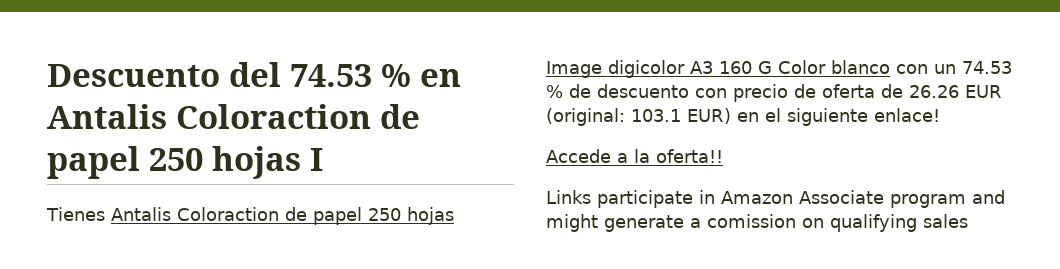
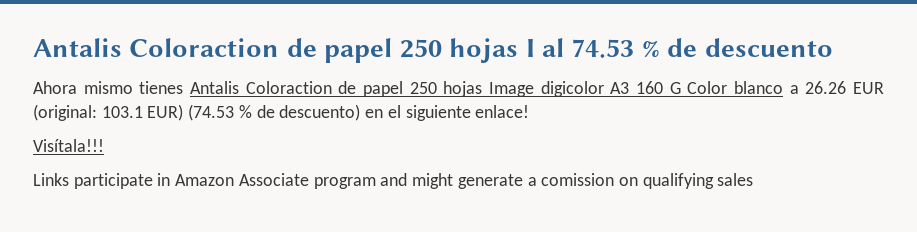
[47,62,461,87] Descuento del 74.53 % en -> (33, 47) none
[46,207,105,221] // Tienes -> [541,38,833,58] [33,81,184,94] al 74.53 % de descuento // Ahora mismo tienes
[896,61,1012,74] [546,84,903,102] con un 74.53 % de descuento con precio de oferta de -> [789,85,799,94] a
(731, 116) none -> [188,104,361,121] (74.53 % de descuento)
[546,149,723,163] Accede a la oferta!! -> [33,139,104,152] Visítala!!!

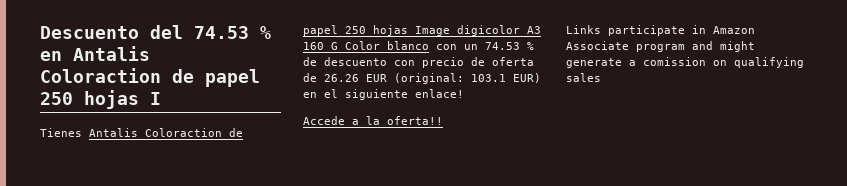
(33, 47) none -> [40,25,271,39] [40,51,62,61] Descuento del 74.53 % en
[541,38,833,58] [33,81,184,94] al 74.53 % de descuento // Ahora mismo tienes -> [40,128,82,137] // Tienes
[789,85,799,94] a -> [436,42,534,50] [303,57,534,68] [303,73,317,82] con un 74.53 % de descuento con precio de oferta de
[188,104,361,121] (74.53 % de descuento) -> (541, 78) none
[33,139,104,152] Visítala!!! -> [303,116,443,125] Accede a la oferta!!

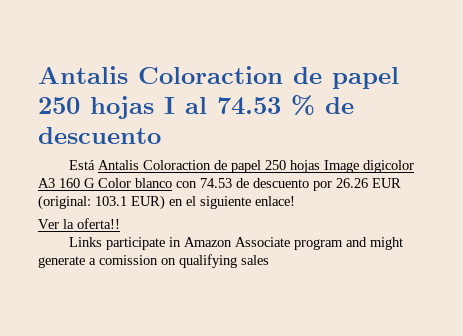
[40,25,271,39] [40,51,62,61] Descuento del 74.53 % en -> (38, 75) none
[40,128,82,137] // Tienes -> [185,95,354,115] [38,127,161,144] [68,160,95,170] al 74.53 % de descuento // Está
[464,42,534,50] [303,57,534,68] [303,73,317,82] un 74.53 % de descuento con precio de oferta de -> [200,178,332,191] 74.53 de descuento por
[303,116,359,125] Accede a -> [38,219,59,229] Ver

